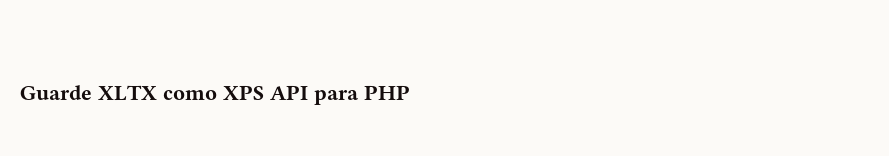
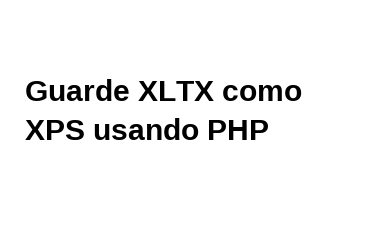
[270,85,359,105] API para -> [93,118,200,140] usando

